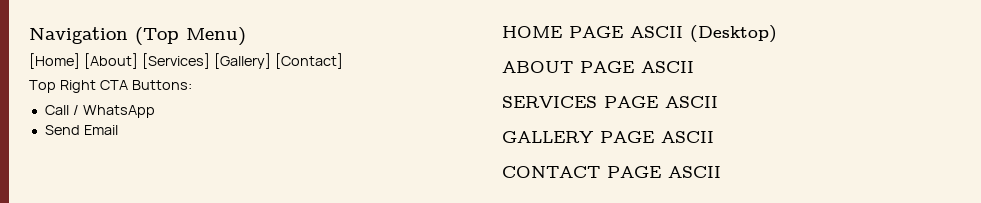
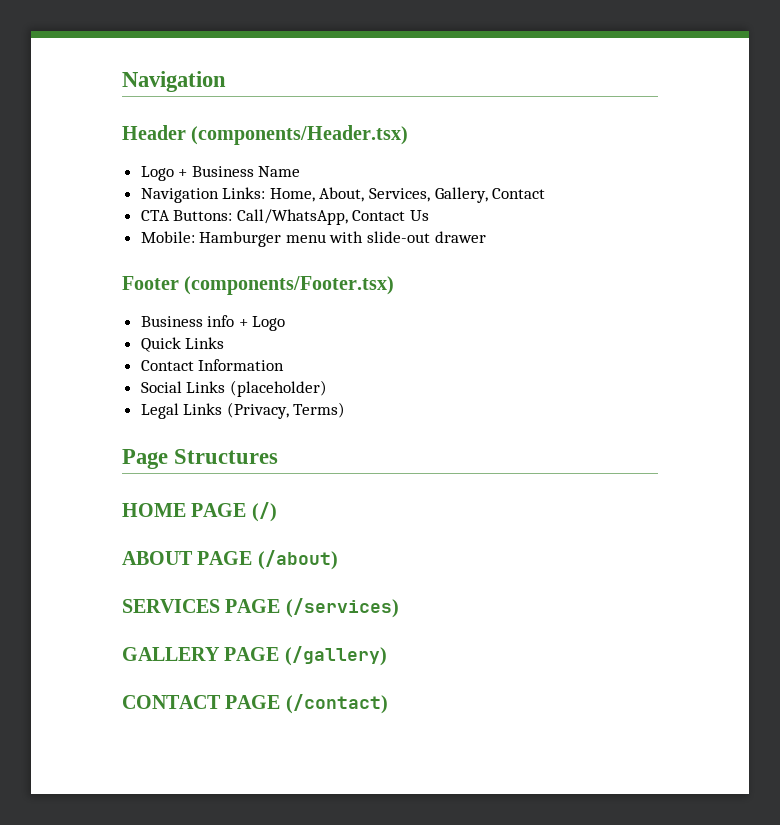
[29,27,246,46] [29,53,343,69] [29,80,192,93] [44,105,155,118] [44,125,118,135] Navigation (Top Menu) // [Home] [About] [Services] [Gallery] [Contact] // Top Right CTA Buttons: // Call / WhatsApp // Send Email -> [122,71,226,92] [122,125,409,145] [140,166,301,181] [140,187,546,203] [140,209,430,225] [140,231,486,247] [122,276,395,295] [140,315,286,331] [140,337,225,352] [140,359,285,371] [140,380,327,397] [140,402,346,419] [122,449,279,469] Navigation // Header (components/Header.tsx) // Logo + Business Name // Navigation Links: Home, About, Services, Gallery, Contact // CTA Buttons: Call/WhatsApp, Contact Us // Mobile: Hamburger menu with slide-out drawer // Footer (components/Footer.tsx) // Business info + Logo // Quick Links // Contact Information // Social Links (placeholder) // Legal Links (Privacy, Terms) // Page Structures
[630,25,777,43] ASCII (Desktop) -> [251,502,277,522] (/)
[641,61,694,73] ASCII -> [257,550,338,570] (/about)
[665,96,718,108] ASCII -> [285,598,399,618] (/services)
[661,131,714,143] ASCII -> [284,646,387,666] (/gallery)
[668,166,721,178] ASCII -> [285,694,388,714] (/contact)

